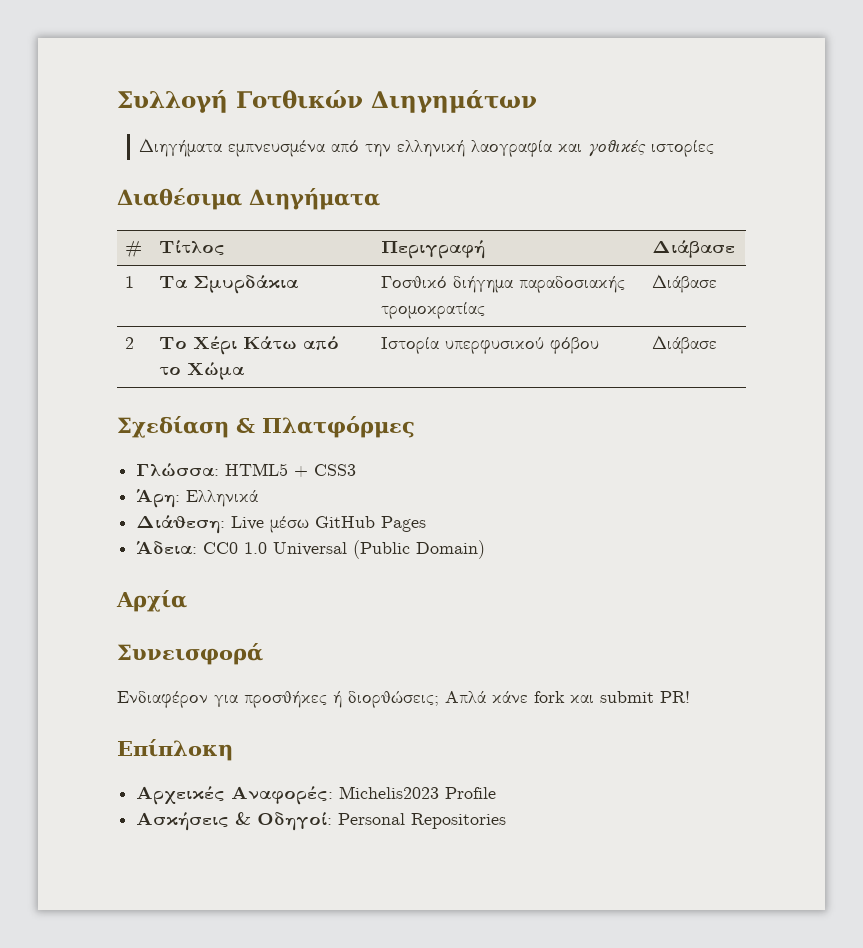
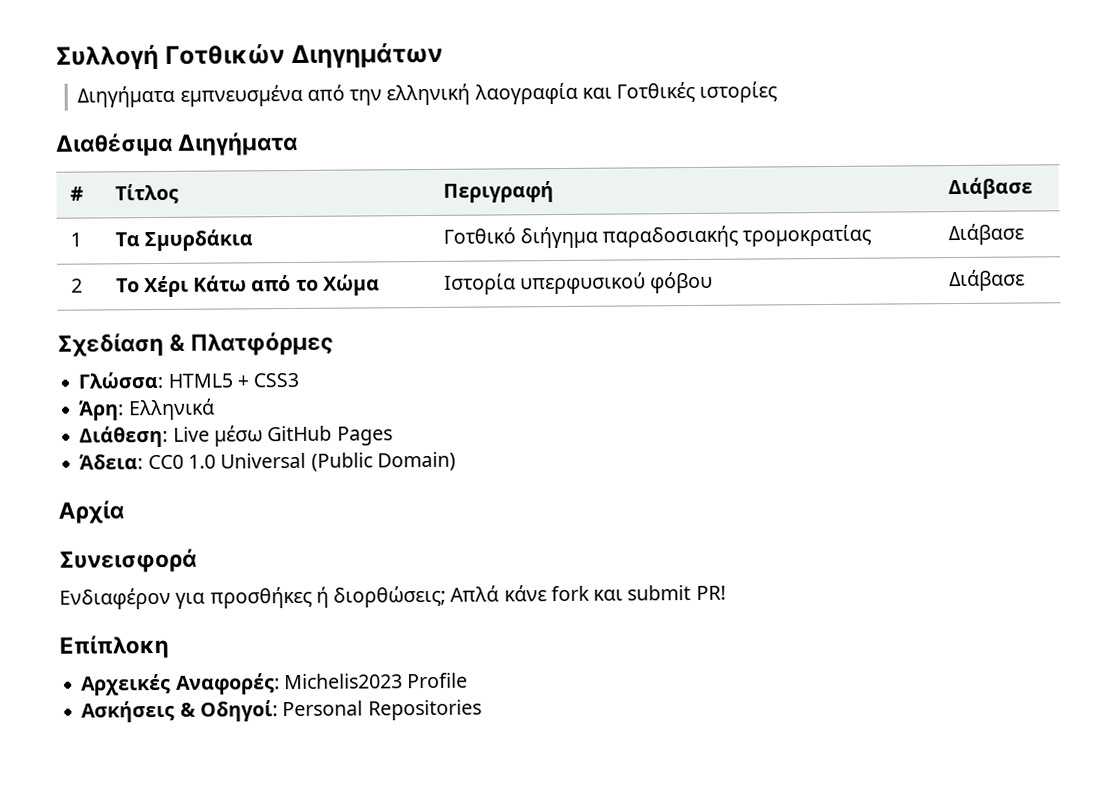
[588,140,647,157] γοθικές -> [616,81,696,103] Γοτθικές
[381,276,448,288] Γοσθικό -> [442,227,516,244] Γοτθικό

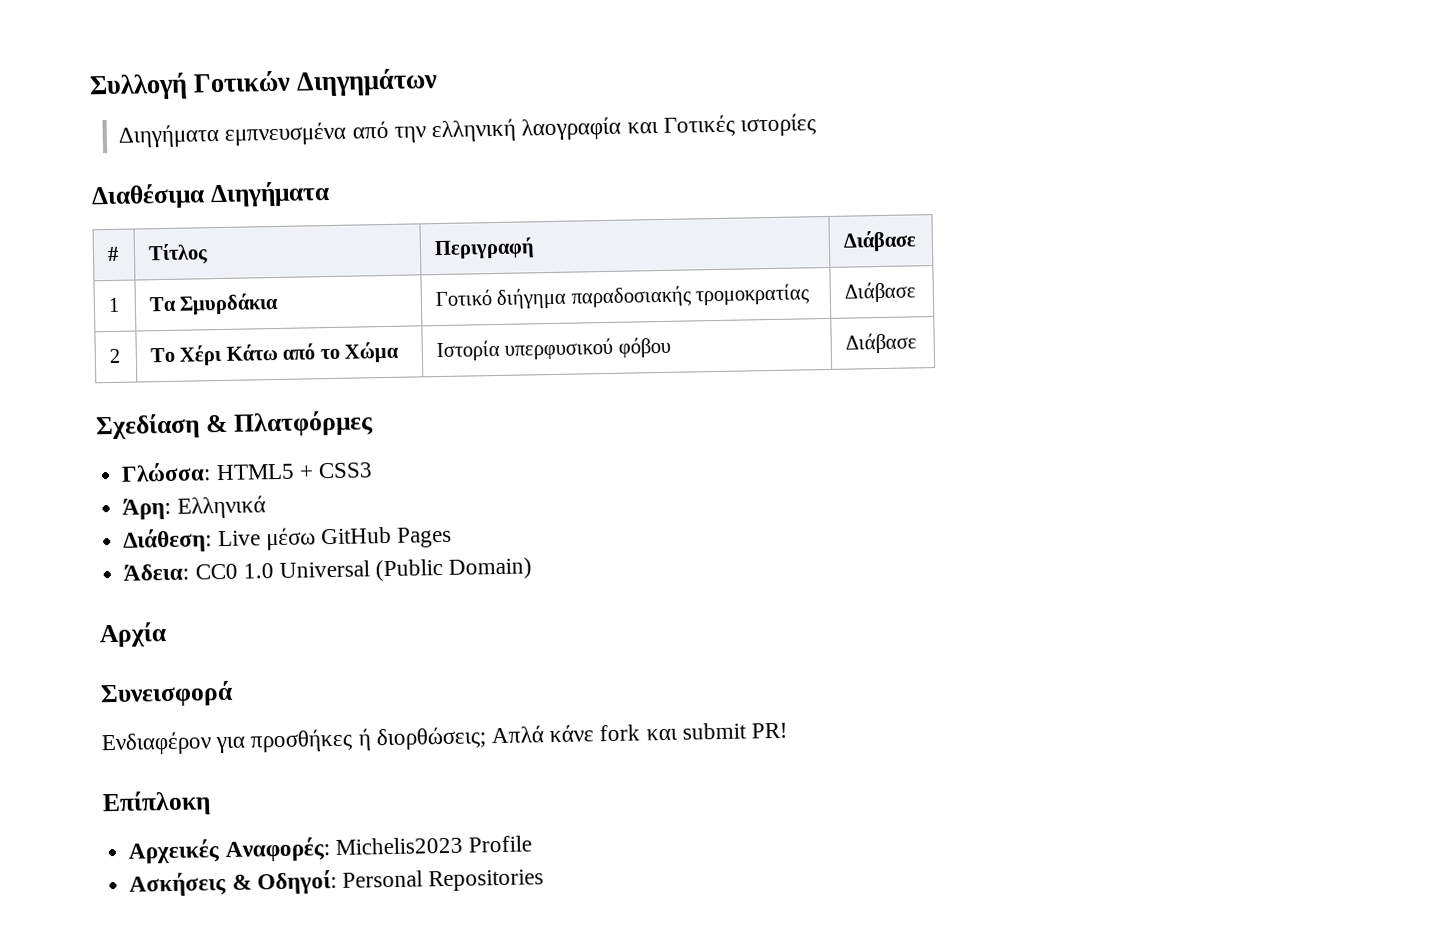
[164,43,285,65] Γοτθικών -> [193,70,292,93] Γοτικών
[616,81,696,103] Γοτθικές -> [662,114,735,138] Γοτικές
[442,227,516,244] Γοτθικό -> [434,289,492,307] Γοτικό

